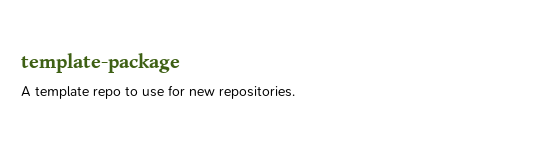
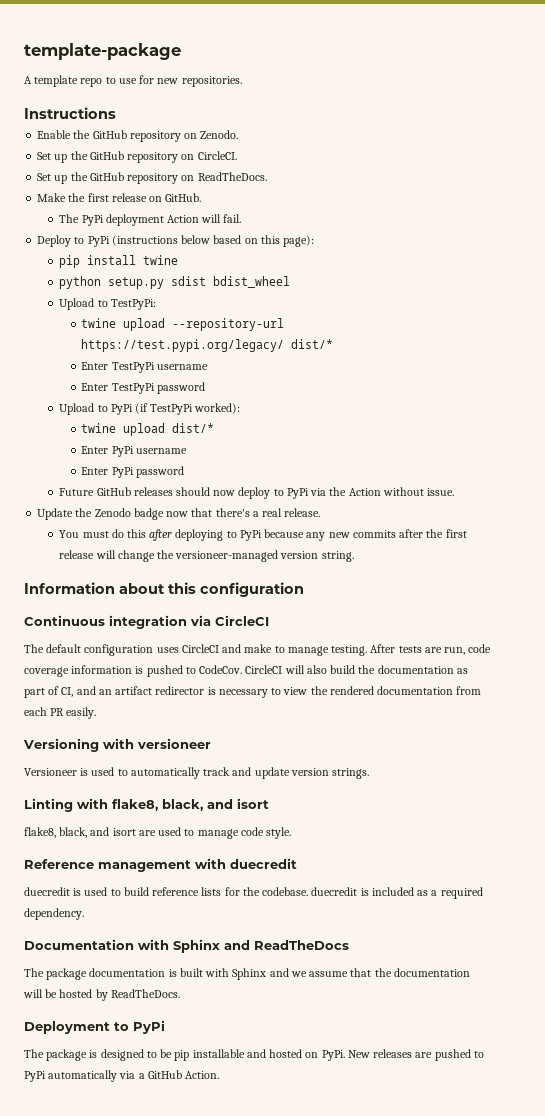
(295, 92) none -> [24,107,116,119] [37,130,239,142] [37,151,237,163] [37,172,267,184] [37,193,202,202] [59,214,242,226] [37,235,315,247] [59,255,179,268] [59,276,291,289] [59,298,156,310] [81,318,285,331] [81,339,334,352] [81,362,208,373] [81,382,205,394] [59,403,241,415] [81,423,215,436] [81,446,187,457] [81,466,184,478] [59,487,455,499] [37,508,321,520] [59,529,467,541] [59,550,354,562] [24,582,304,597] [24,615,269,629] [24,644,492,656] [24,665,468,677] [24,686,482,698] [24,707,97,719] [23,738,211,752] [24,767,370,779] [24,798,269,812] [24,827,292,839] [24,858,297,872] [24,887,483,899] [24,908,84,920] [24,939,349,953] [24,968,470,980] [23,989,180,1001] [24,1020,165,1034] [24,1049,484,1061] [24,1070,220,1082] // Instructions // Enable the GitHub repository on Zenodo. // Set up the GitHub repository on CircleCI. // Set up the GitHub repository on ReadTheDocs. // Make the first release on GitHub. // The PyPi deployment Action will fail. // Deploy to PyPi (instructions below based on this page): // pip install twine // python setup.py sdist bdist_wheel // Upload to TestPyPi: // twine upload --repository-url https://test.pypi.org/legacy/ dist/* // Enter TestPyPi username // Enter TestPyPi password // Upload to PyPi (if TestPyPi worked): // twine upload dist/* // Enter PyPi username // Enter PyPi password // Future GitHub releases should now deploy to PyPi via the Action without issue. // Update the Zenodo badge now that there's a real release. // You must do this after deploying to PyPi because any new commits after the first release will change the versioneer-managed version string. // Information about this configuration // Continuous integration via CircleCI // The default configuration uses CircleCI and make to manage testing. After tests are run, code coverage information is pushed to CodeCov. CircleCI will also build the documentation as part of CI, and an artifact redirector is necessary to view the rendered documentation from each PR easily. // Versioning with versioneer // Versioneer is used to automatically track and update version strings. // Linting with flake8, black, and isort // flake8, black, and isort are used to manage code style. // Reference management with duecredit // duecredit is used to build reference lists for the codebase. duecredit is included as a required dependency. // Documentation with Sphinx and ReadTheDocs // The package documentation is built with Sphinx and we assume that the documentation will be hosted by ReadTheDocs. // Deployment to PyPi // The package is designed to be pip installable and hosted on PyPi. New releases are pushed to PyPi automatically via a GitHub Action.

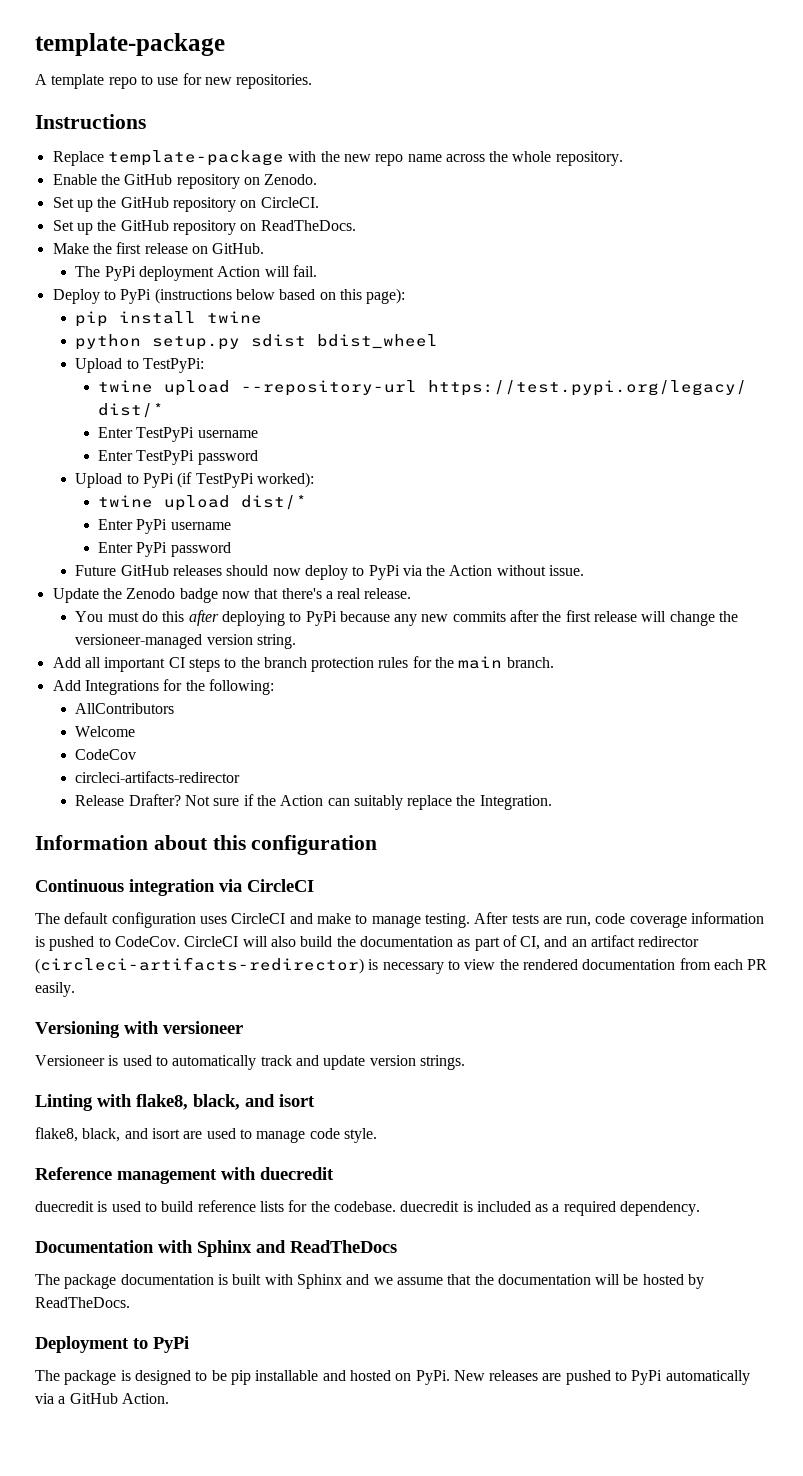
(116, 113) none -> [52,150,623,166] // Replace template-package with the new repo name across the whole repository.
(354, 556) none -> [52,656,554,672] [52,679,274,695] [75,703,175,714] [75,726,136,737] [75,749,137,760] [75,771,241,783] [75,794,552,810] // Add all important CI steps to the branch protection rules for the main branch. // Add Integrations for the following: // AllContributors // Welcome // CodeCov // circleci-artifacts-redirector // Release Drafter? Not sure if the Action can suitably replace the Integration.
(205, 690) none -> [35,957,364,974] (circleci-artifacts-redirector)

